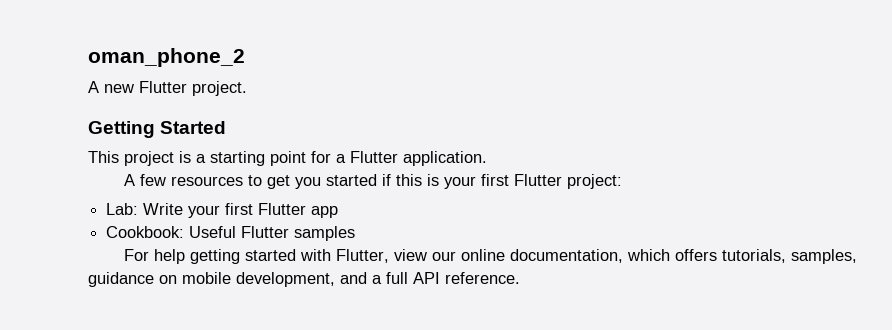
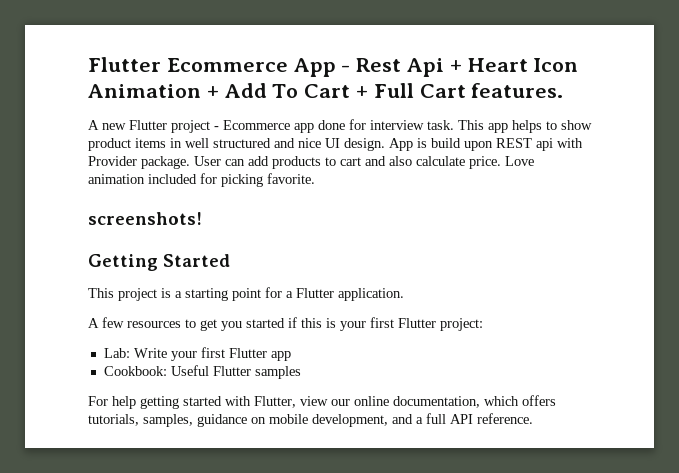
[88,48,245,67] [88,81,247,96] oman_phone_2 // A new Flutter project. -> [88,57,579,77] [88,83,564,98] [88,119,592,133] [88,138,583,151] [88,156,534,169] [88,173,315,187] [88,212,202,225] Flutter Ecommerce App - Rest Api + Heart Icon Animation + Add To Cart + Full Cart features. // A new Flutter project - Ecommerce app done for interview task. This app helps to show product items in well structured and nice UI design. App is build upon REST api with Provider package. User can add products to cart and also calculate price. Love animation included for picking favorite. // screenshots!

